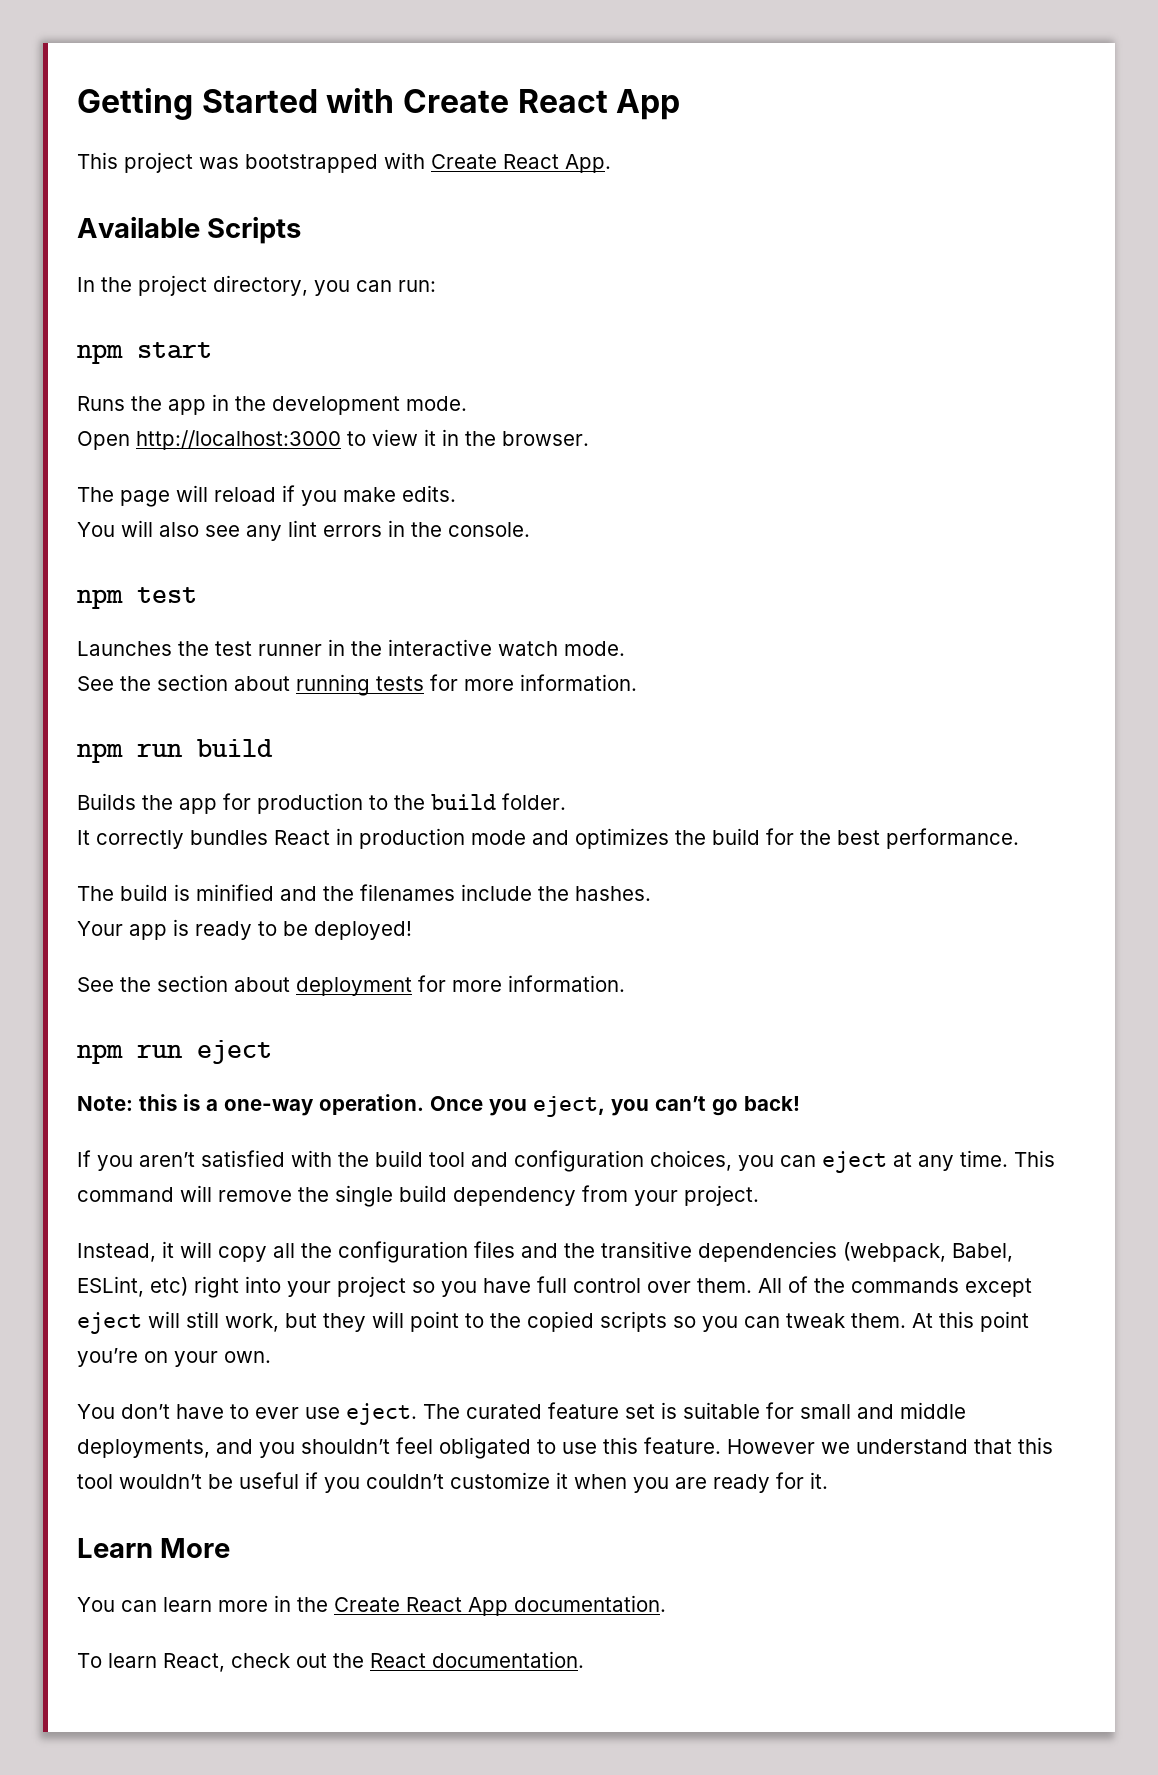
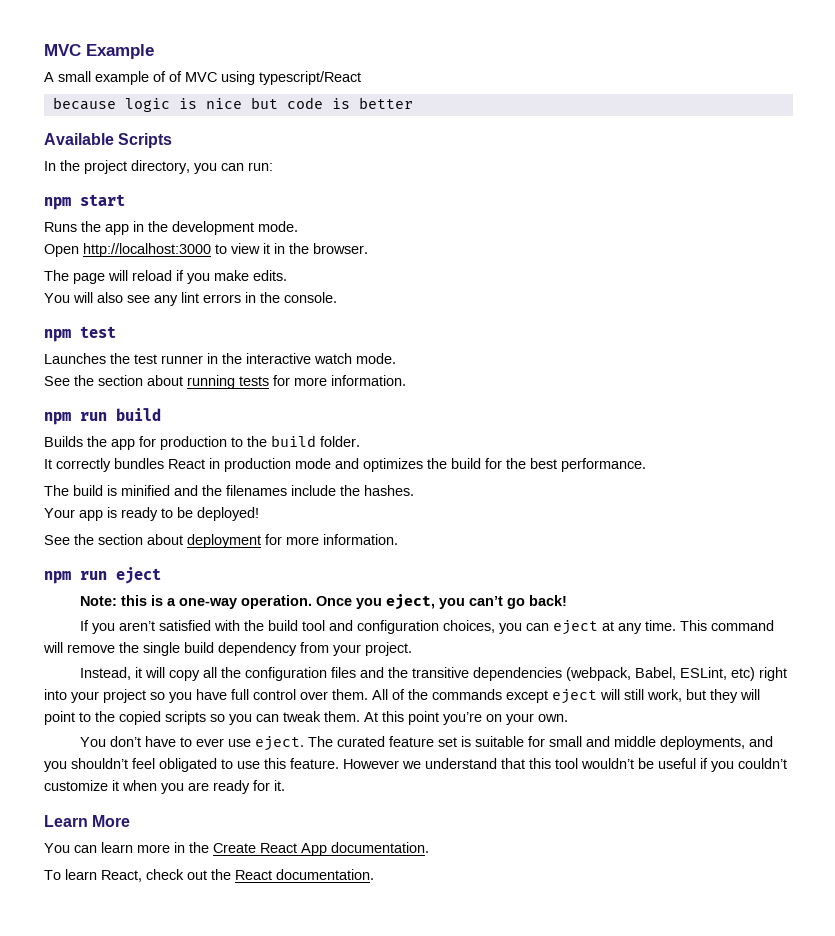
[77,88,681,120] [77,152,611,173] Getting Started with Create React App // This project was bootstrapped with Create React App. -> [44,44,154,59] [44,71,361,85] [52,97,413,112] MVC Example // A small example of of MVC using typescript/React // because logic is nice but code is better

